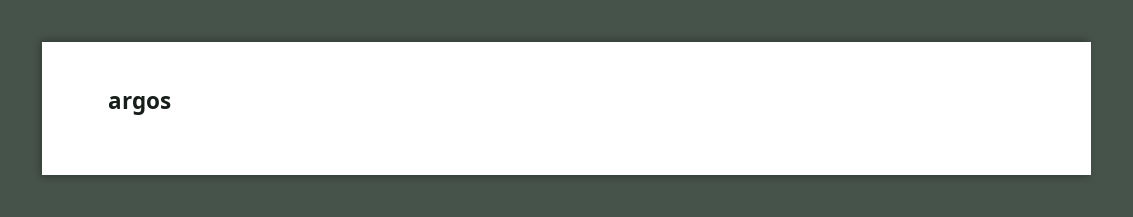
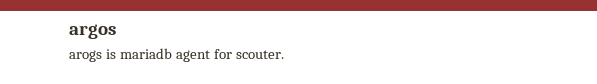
(171, 105) none -> [69,48,284,62] // arogs is mariadb agent for scouter.

